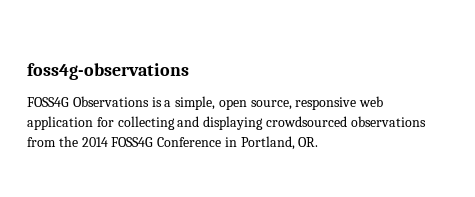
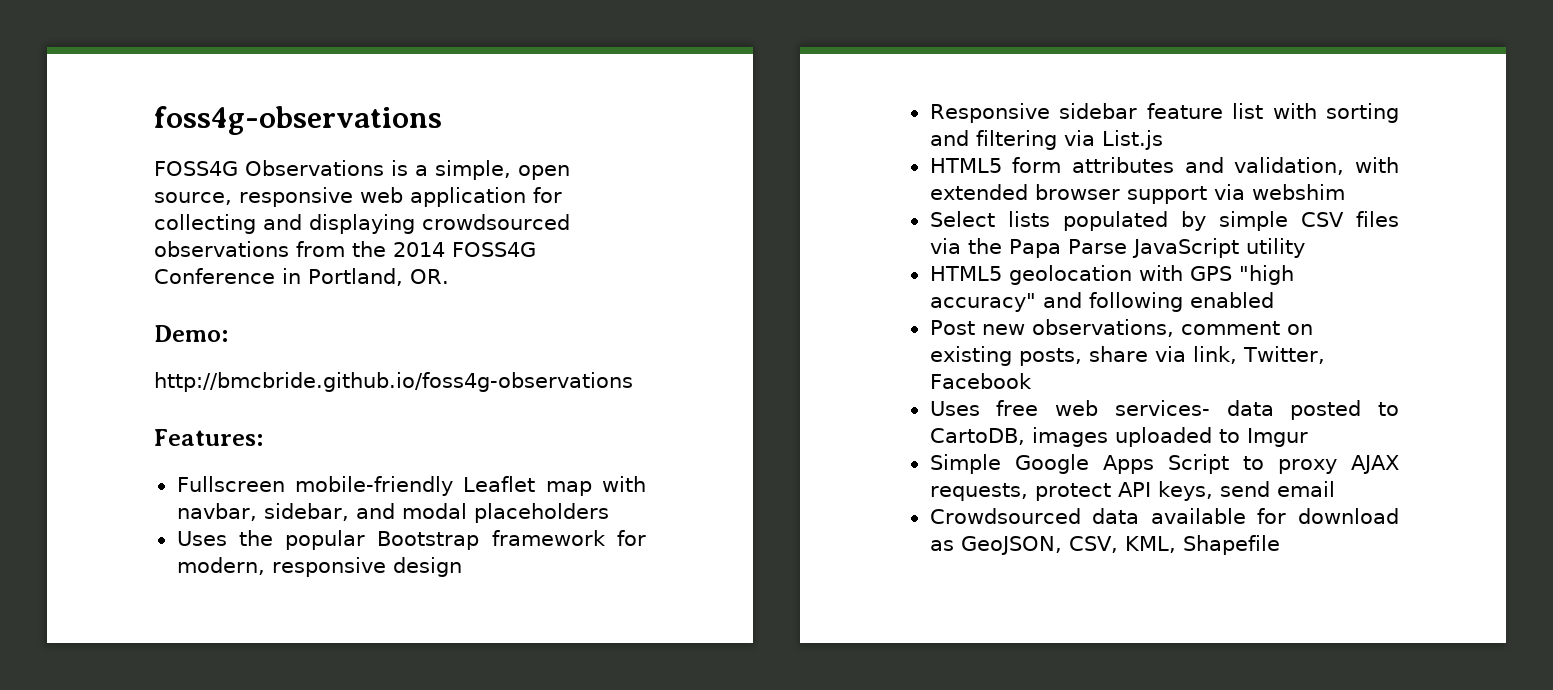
(319, 142) none -> [154,325,228,342] [154,372,633,392] [154,429,263,446] [176,476,646,496] [176,503,609,523] [176,530,646,550] [176,557,462,577] [929,103,1399,123] [929,130,1163,150] [929,157,1399,175] [929,184,1345,204] [929,211,1399,231] [929,238,1305,258] [929,265,1294,285] [929,292,1274,312] [929,319,1313,337] [929,346,1325,366] [929,373,1032,389] [929,400,1399,420] [929,427,1308,447] [929,454,1399,474] [929,481,1335,501] [929,508,1399,524] [929,535,1280,555] // Demo: // http://bmcbride.github.io/foss4g-observations // Features: // Fullscreen mobile-friendly Leaflet map with navbar, sidebar, and modal placeholders // Uses the popular Bootstrap framework for modern, responsive design // Responsive sidebar feature list with sorting and filtering via List.js // HTML5 form attributes and validation, with extended browser support via webshim // Select lists populated by simple CSV files via the Papa Parse JavaScript utility // HTML5 geolocation with GPS "high accuracy" and following enabled // Post new observations, comment on existing posts, share via link, Twitter, Facebook // Uses free web services- data posted to CartoDB, images uploaded to Imgur // Simple Google Apps Script to proxy AJAX requests, protect API keys, send email // Crowdsourced data available for download as GeoJSON, CSV, KML, Shapefile

